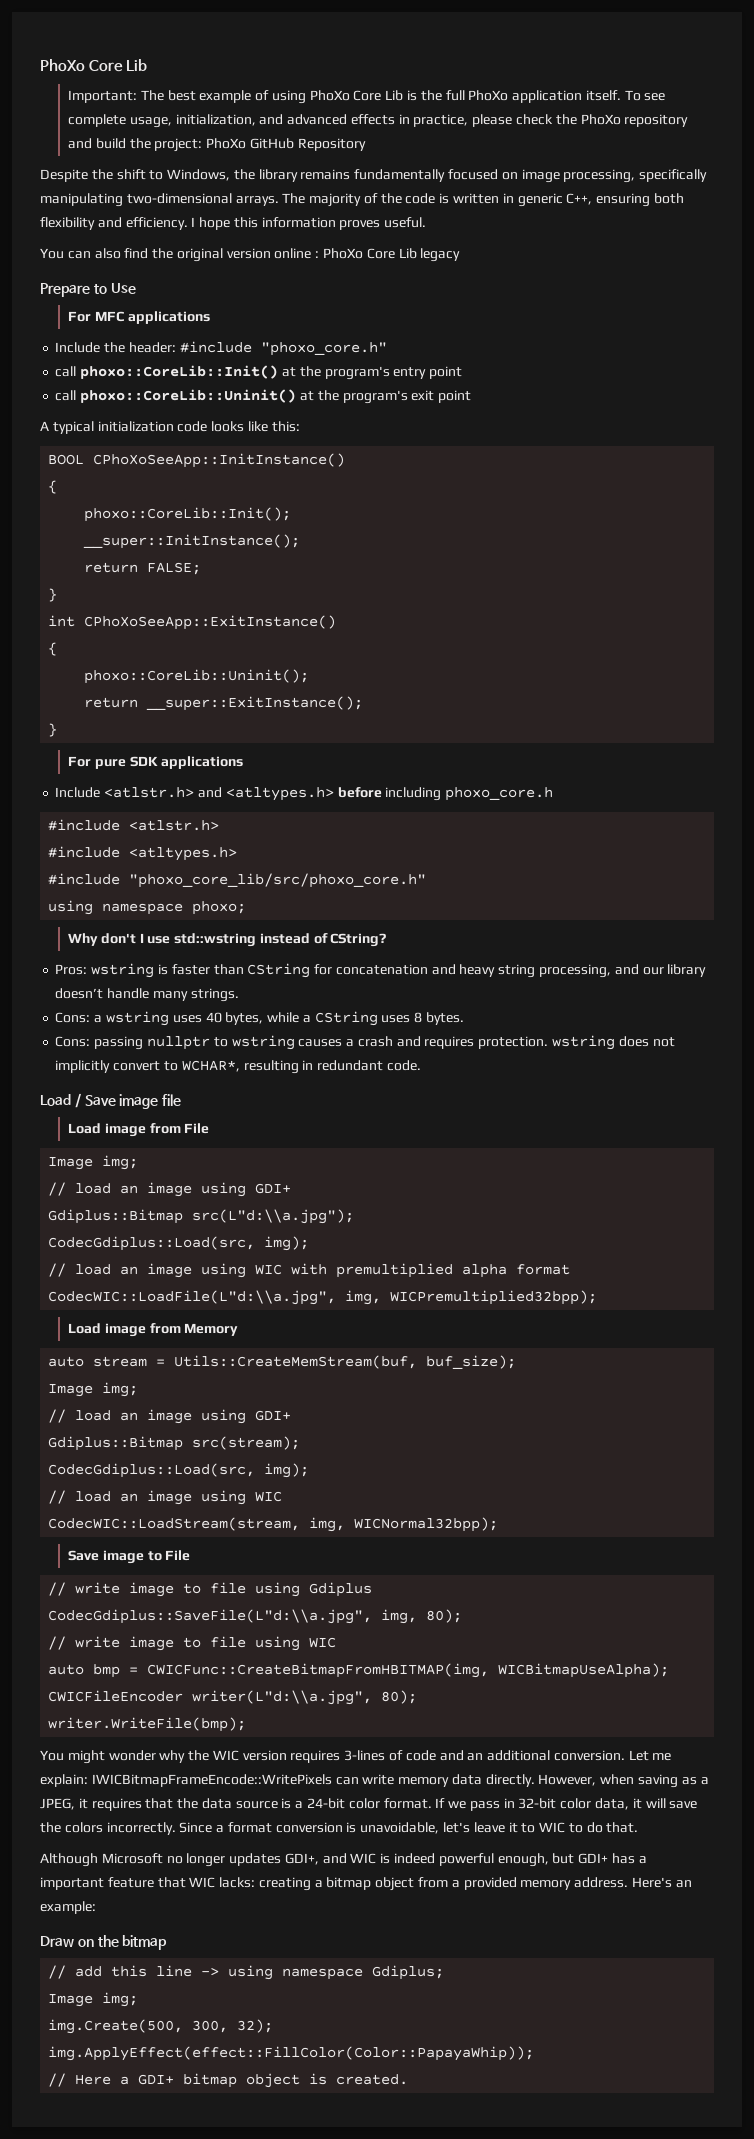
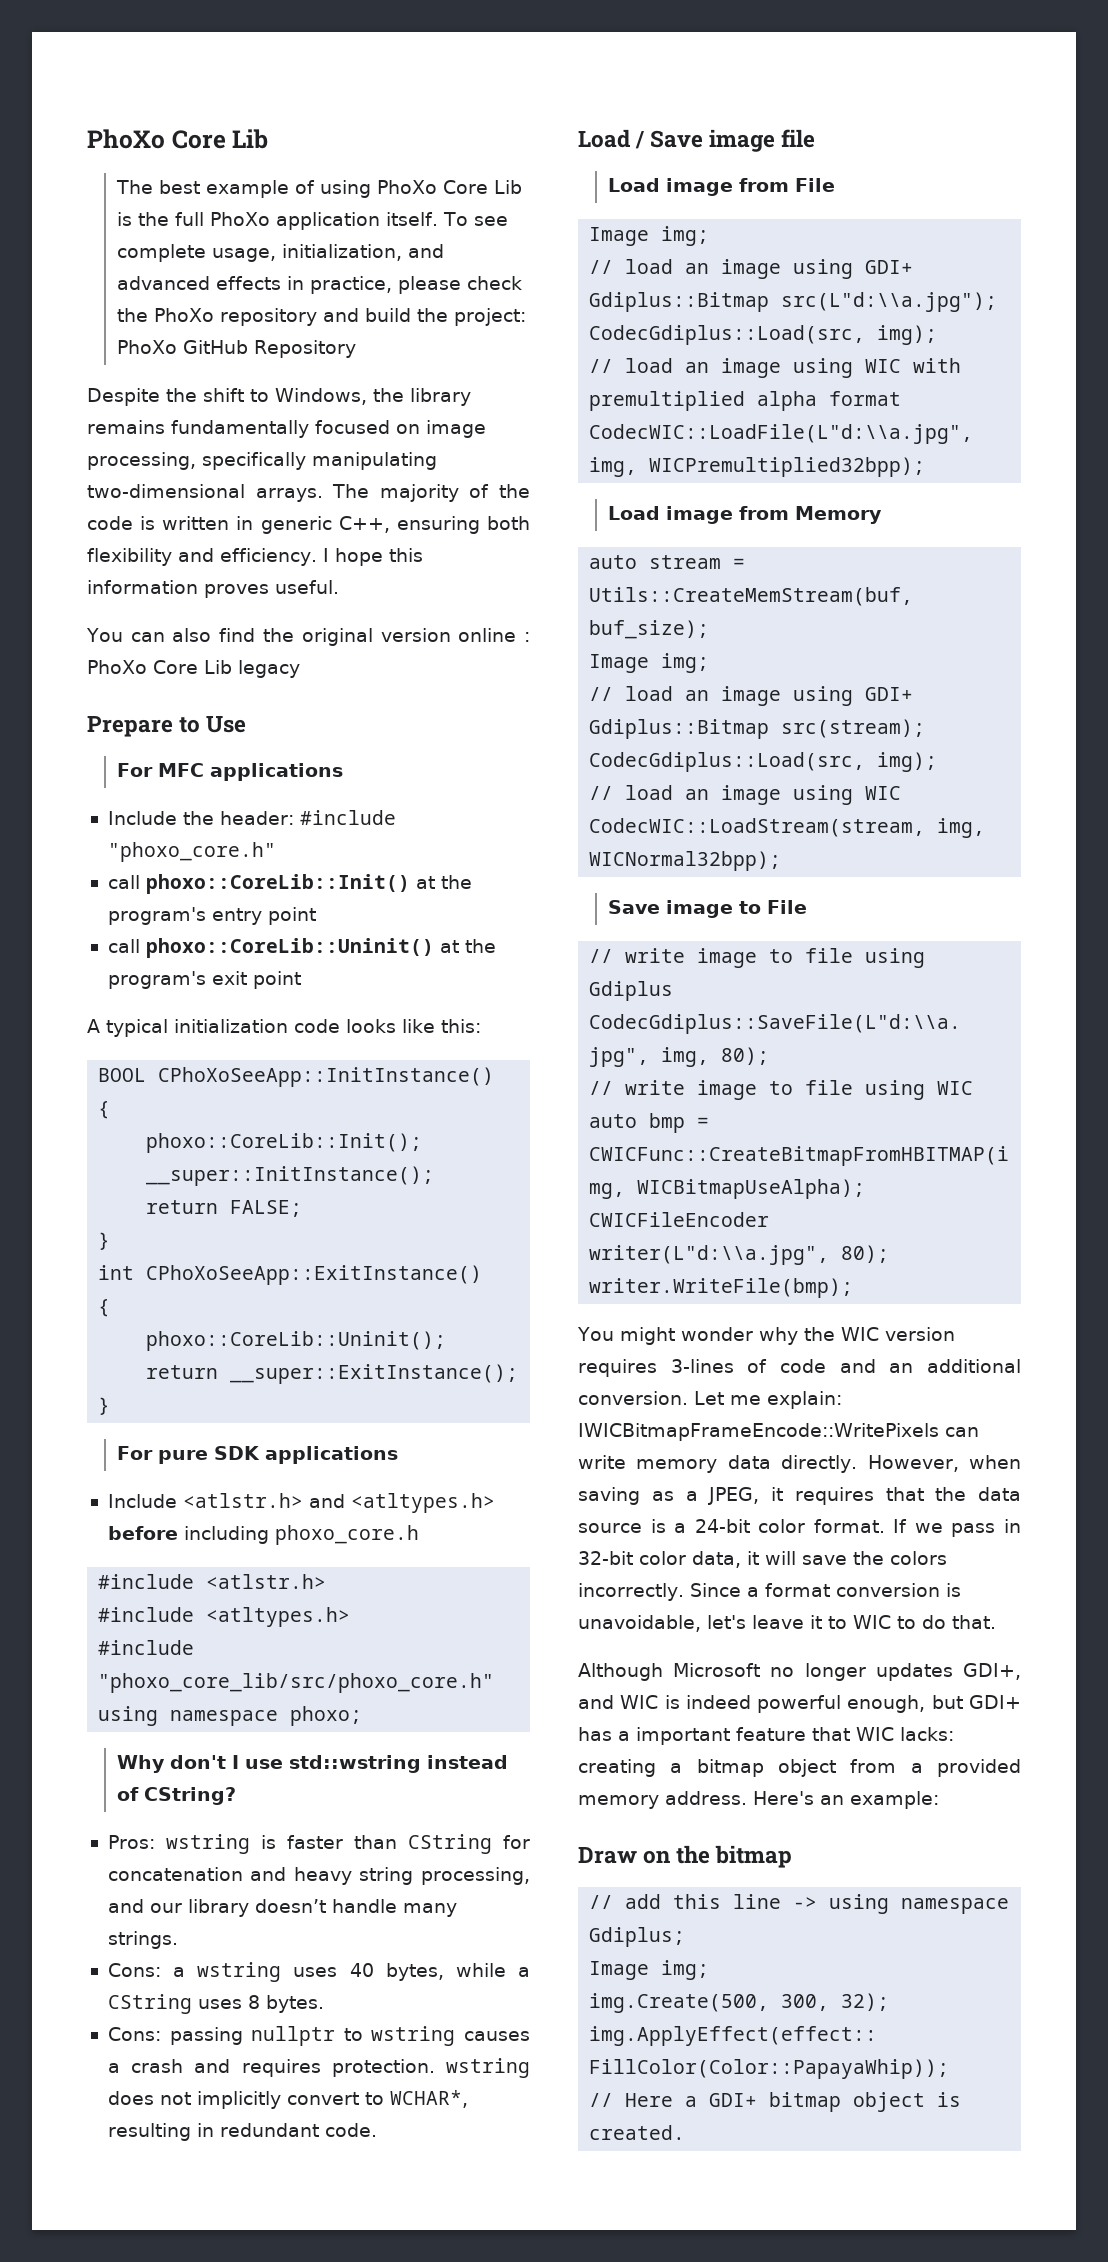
[67,90,137,103] Important: -> (269, 139) none

